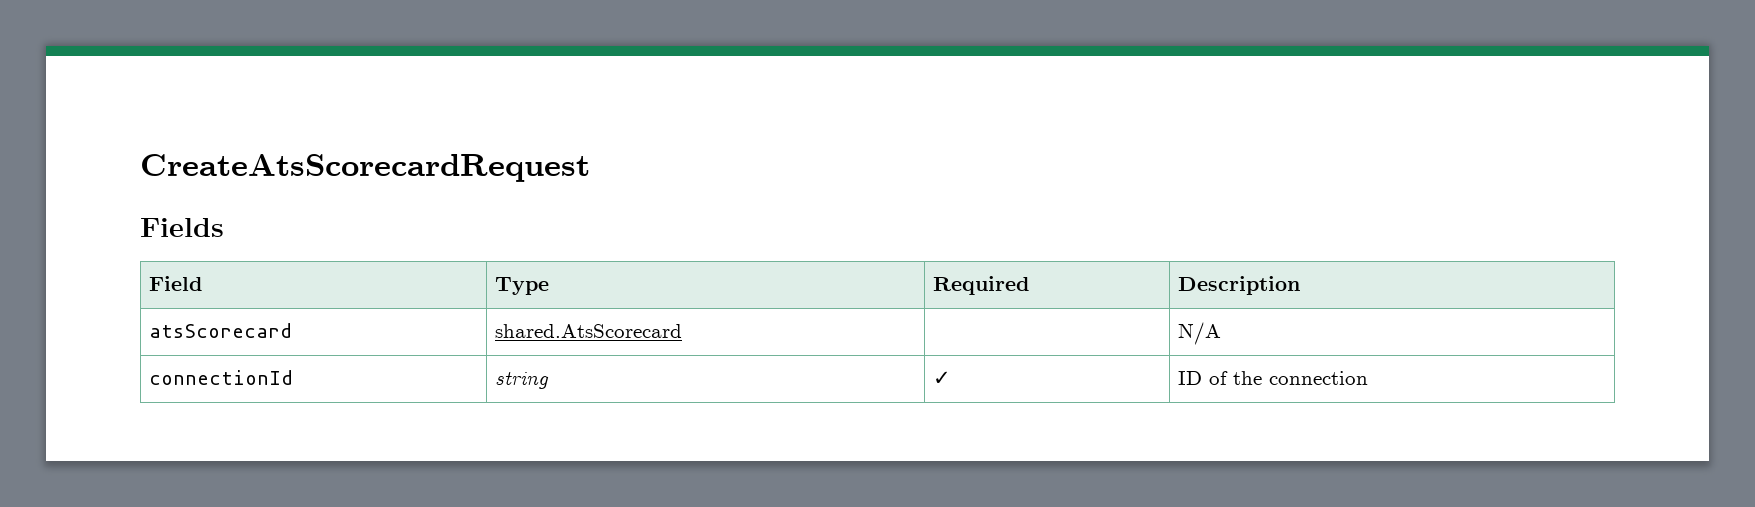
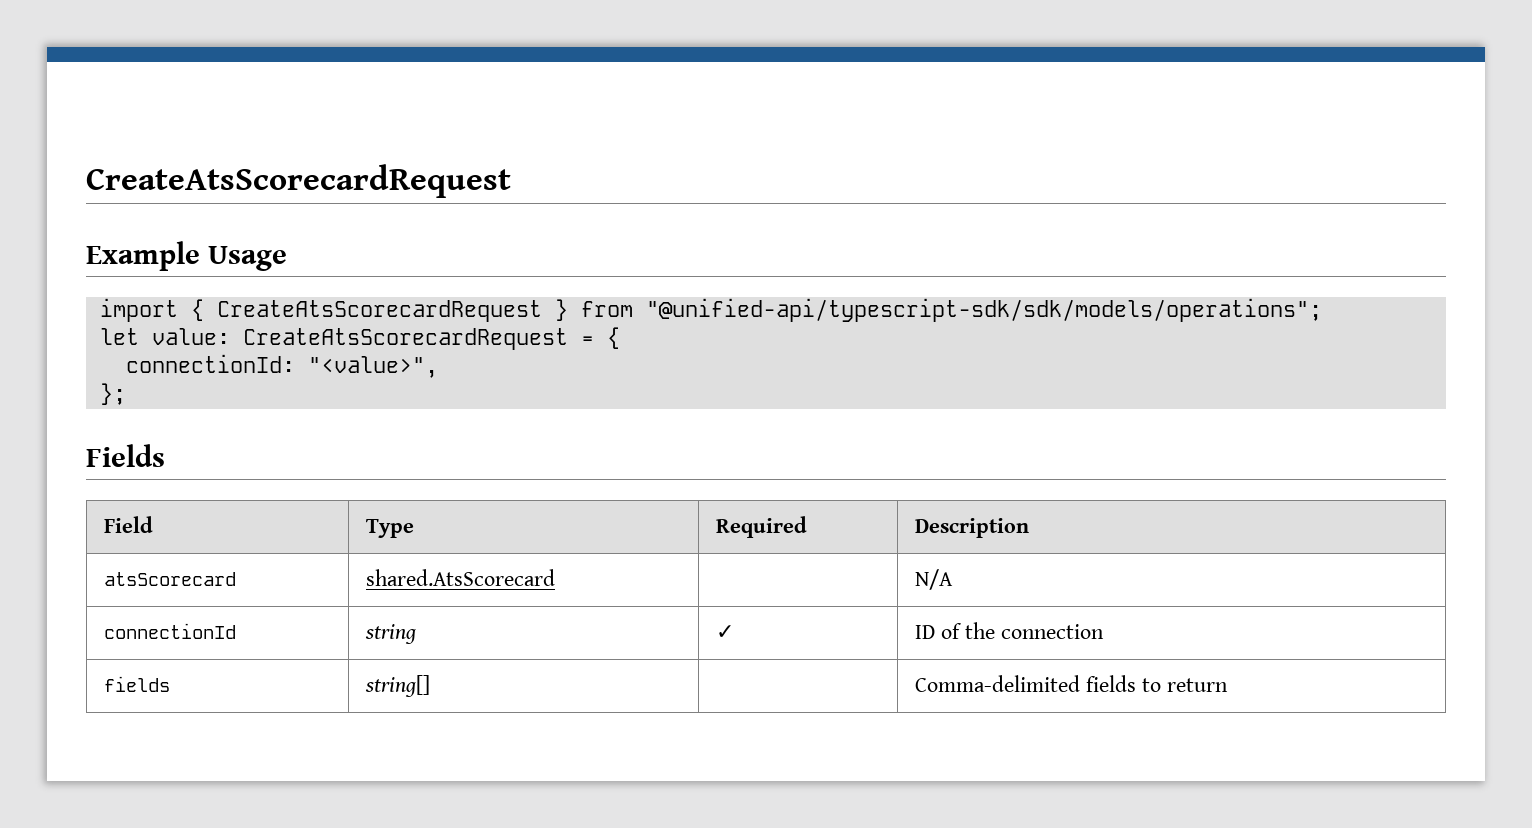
[140,154,590,182] CreateAtsScorecardRequest -> [86,164,511,198] [86,241,288,271] [100,298,1323,322] [100,327,621,350] [126,354,439,378] [100,383,127,405] CreateAtsScorecardRequest // Example Usage // import { CreateAtsScorecardRequest } from "@unified-api/typescript-sdk/sdk/models/operations"; // let value: CreateAtsScorecardRequest = { // connectionId: "<value>", // };
(1369, 378) none -> [104,676,171,692] [365,675,431,697] [915,675,1228,692] // fields | string[] | | Comma-delimited fields to return

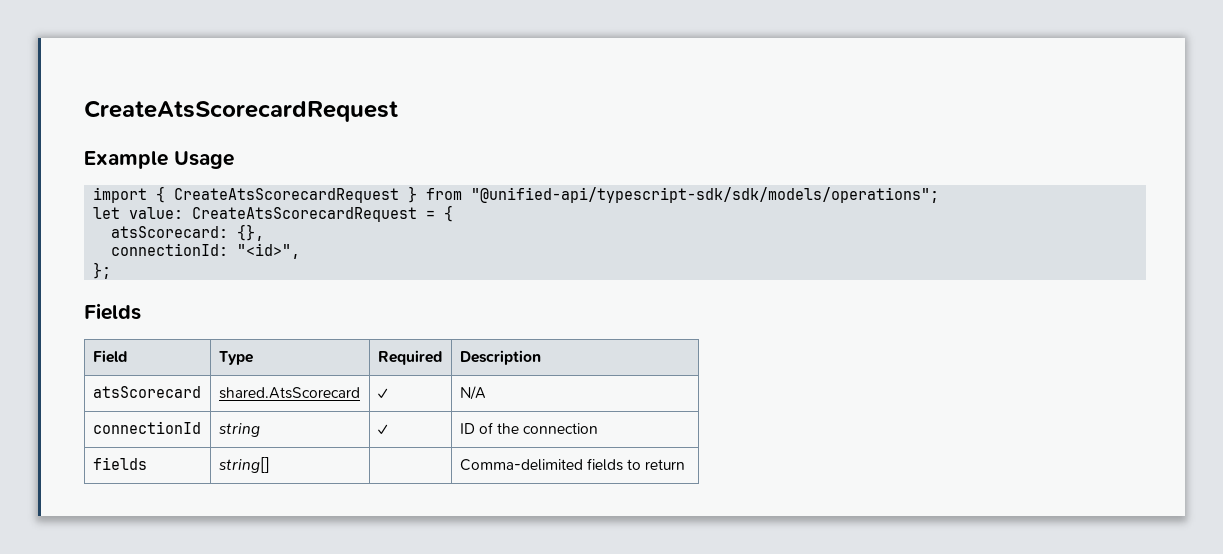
(621, 338) none -> [111,224,265,241] // atsScorecard: {},
[308,356,439,378] "<value>", -> [237,243,301,259] "<id>",
(556, 577) none -> [377,388,388,399] ✓

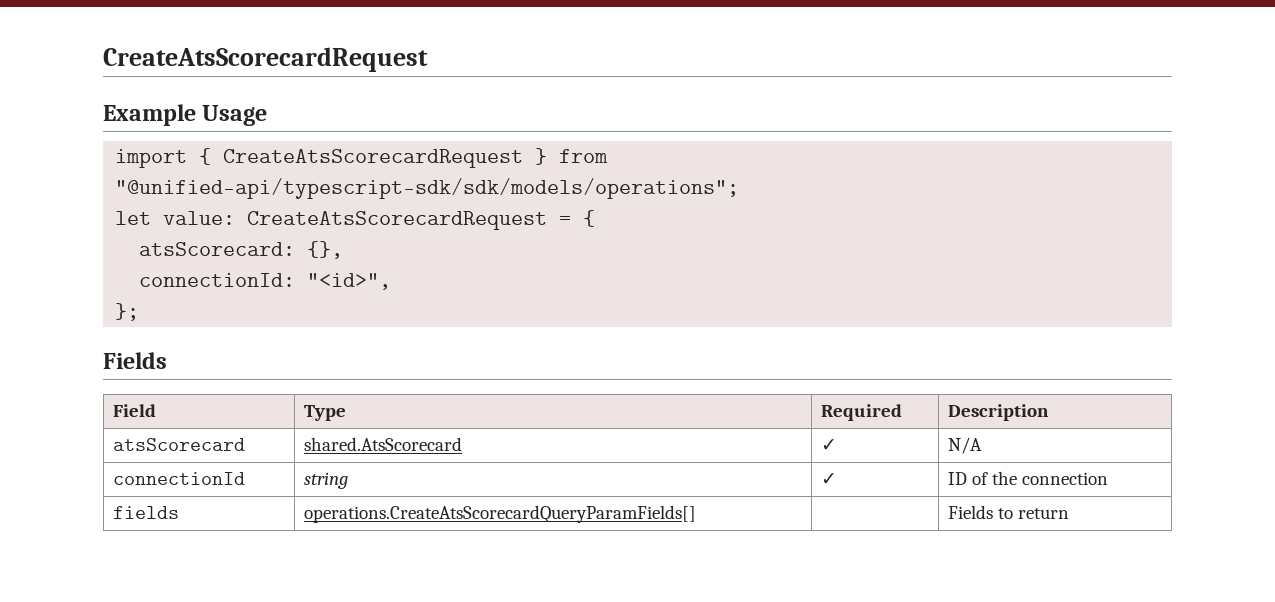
[218,457,270,473] [459,458,623,471] string[] | | Comma-delimited fields -> [304,505,697,523] [948,505,994,519] operations.CreateAtsScorecardQueryParamFields[] | | Fields

